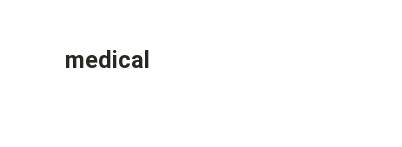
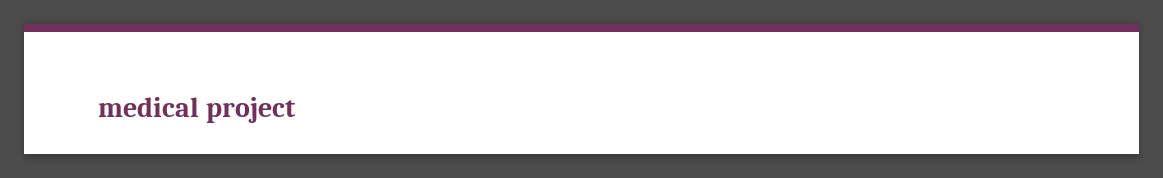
(150, 59) none -> [206,97,297,123] project

